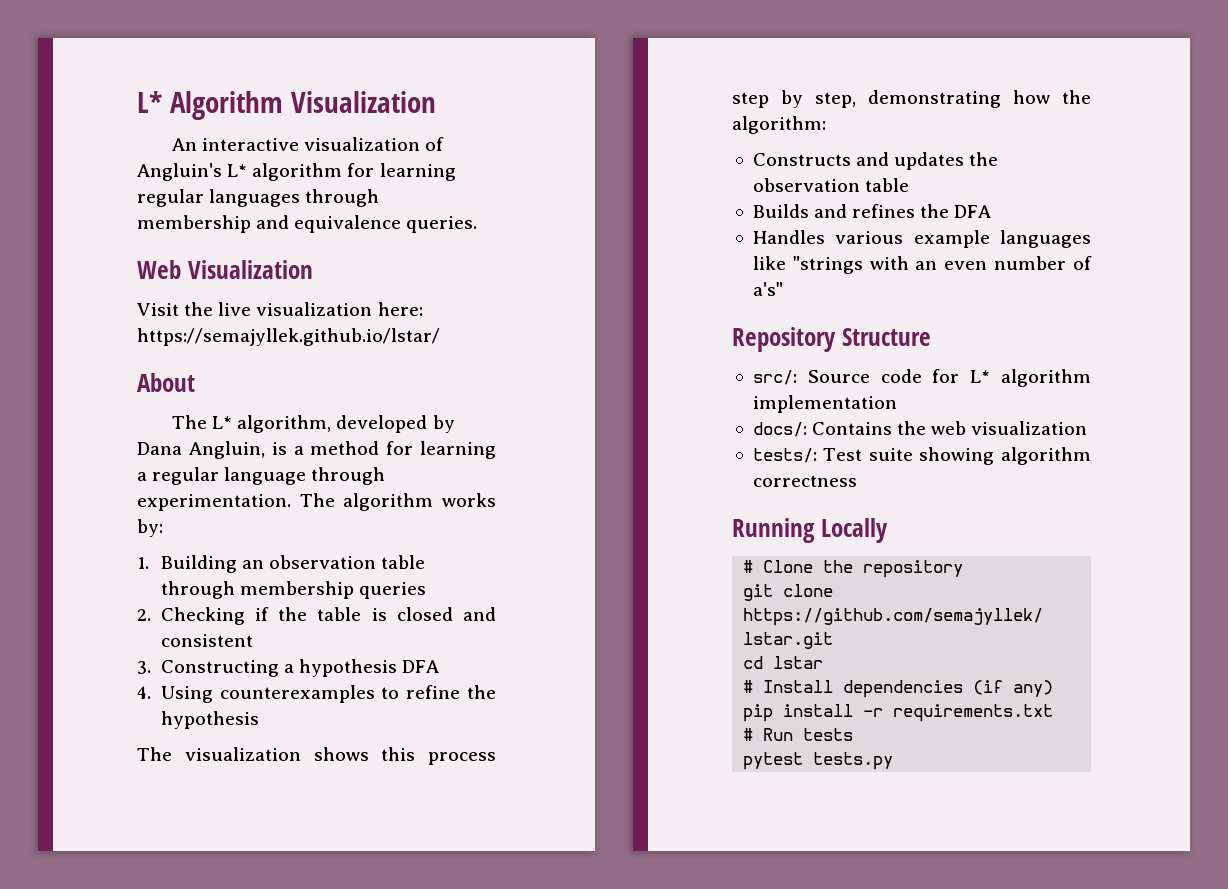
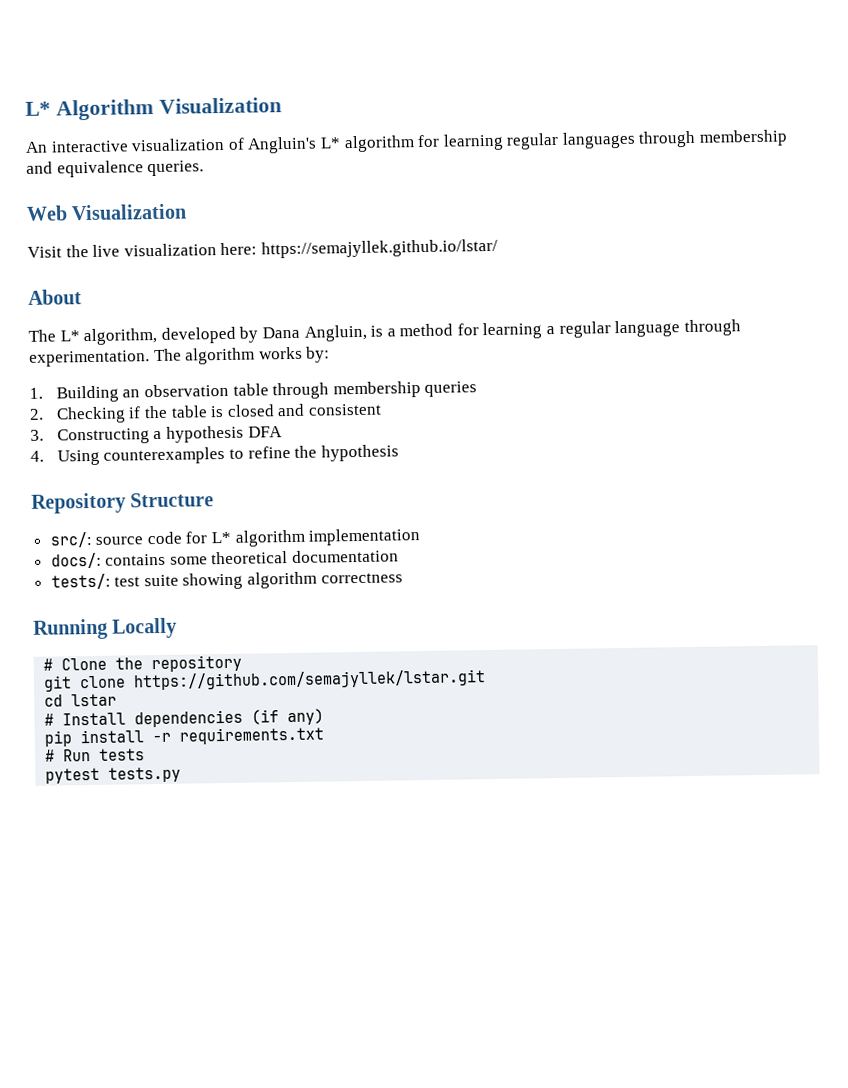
[137,747,496,765] [732,90,1091,108] [732,116,826,134] [752,152,999,170] [752,178,910,192] [752,204,992,218] [752,230,1091,248] [752,256,1092,274] [752,282,783,296] // The visualization shows this process step by step, demonstrating how the algorithm: // Constructs and updates the observation table // Builds and refines the DFA // Handles various example languages like "strings with an even number of a's" -> (399, 453) none
[807,370,870,383] Source -> [95,536,144,545] source
[812,421,1088,435] Contains the web visualization -> [105,549,400,566] contains some theoretical documentation
[823,448,863,461] Test -> [114,576,141,587] test

